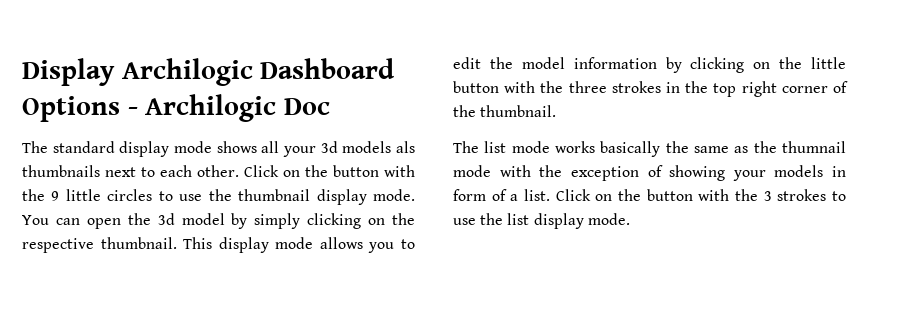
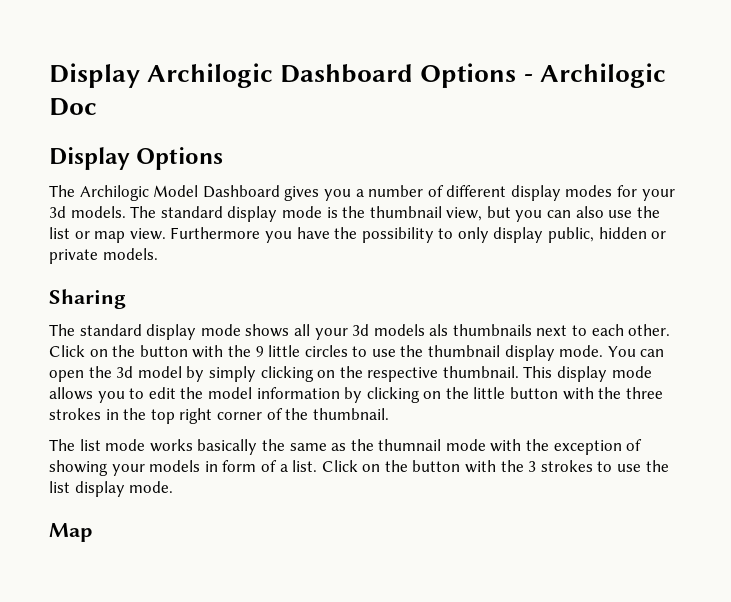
(330, 106) none -> [49,147,224,170] [49,185,675,201] [49,206,660,222] [49,227,667,243] [49,248,158,264] [49,289,126,309] // Display Options // The Archilogic Model Dashboard gives you a number of different display modes for your 3d models. The standard display mode is the thumbnail view, but you can also use the list or map view. Furthermore you have the possibility to only display public, hidden or private models. // Sharing
(630, 219) none -> [49,523,93,542] // Map

